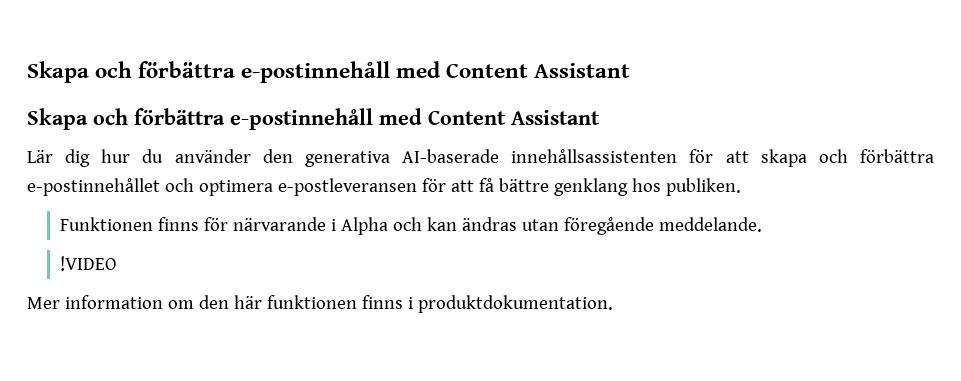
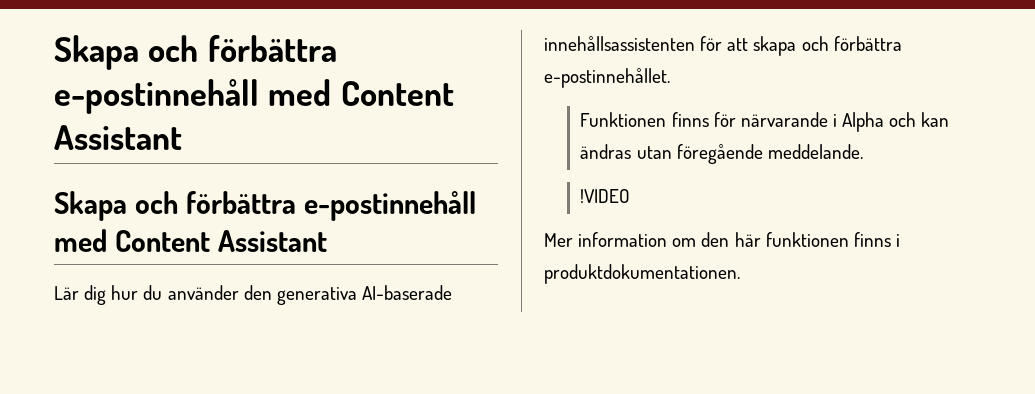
[27,178,741,196] e-postinnehållet och optimera e-postleveransen för att få bättre genklang hos publiken. -> [544,68,670,88] e-postinnehållet.
[417,295,613,313] produktdokumentation. -> [544,264,740,284] produktdokumentationen.

